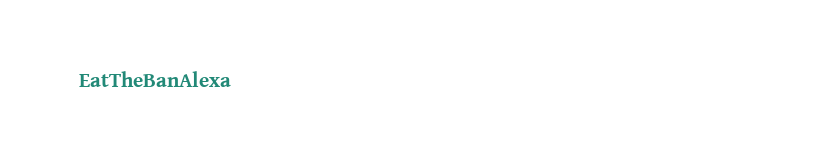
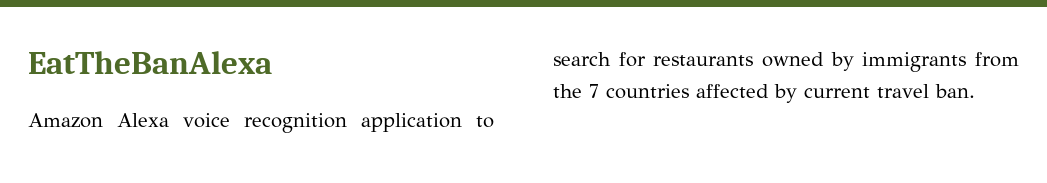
(231, 79) none -> [28,113,494,133] [553,52,1019,72] [553,84,975,103] // Amazon Alexa voice recognition application to search for restaurants owned by immigrants from the 7 countries affected by current travel ban.

